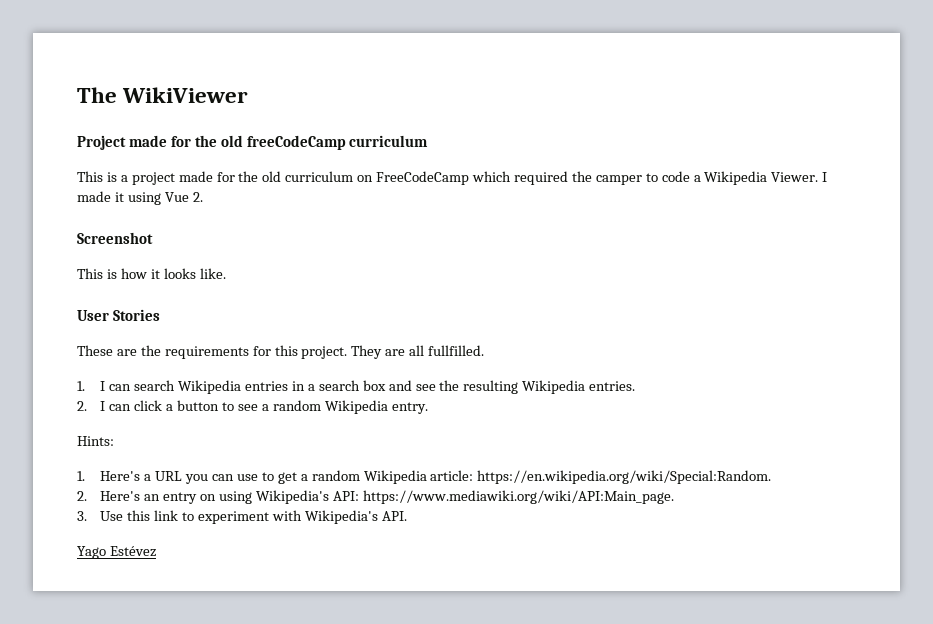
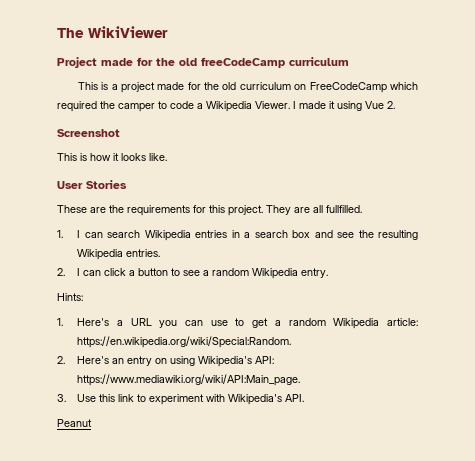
[77,546,156,559] Yago Estévez -> [57,419,92,427] Peanut

